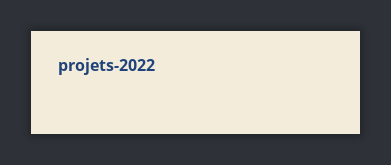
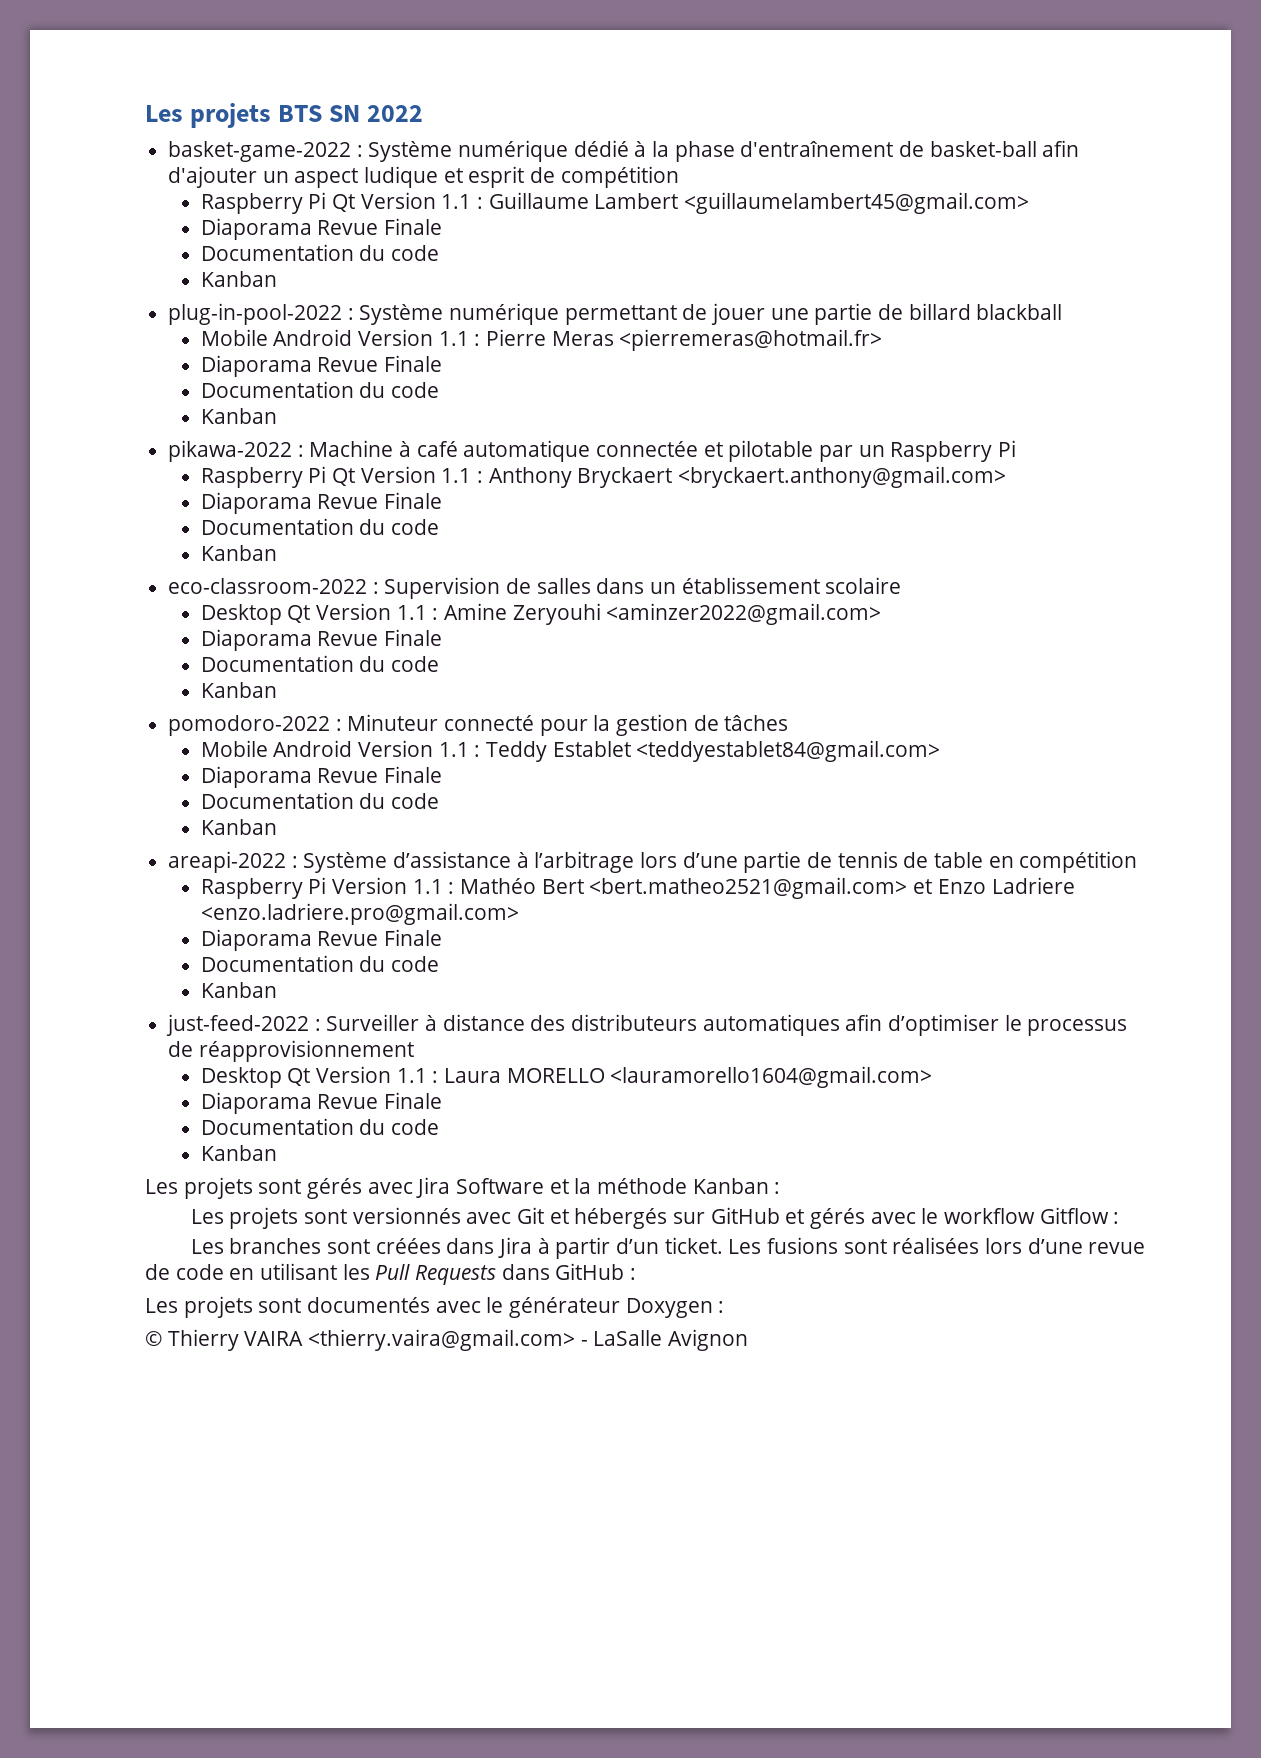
[58,58,155,75] projets-2022 -> [145,103,424,128] [168,140,1080,162] [168,166,679,188] [200,192,1030,214] [200,218,443,240] [200,244,440,261] [200,271,277,287] [168,303,1063,325] [200,329,883,351] [200,355,443,377] [200,381,440,398] [200,408,277,424] [168,440,1017,462] [200,466,1007,488] [200,492,443,514] [200,518,440,535] [200,545,277,561] [168,577,902,599] [200,603,882,625] [200,629,443,651] [200,655,440,672] [200,682,277,698] [168,714,789,736] [200,740,941,762] [200,766,443,788] [200,792,440,809] [200,819,277,835] [168,851,1138,873] [200,877,1075,899] [200,903,519,925] [200,929,443,951] [200,955,440,972] [200,982,277,998] [166,1014,1128,1036] [168,1040,414,1062] [200,1066,933,1088] [200,1092,443,1114] [200,1118,440,1135] [200,1145,277,1161] [145,1177,781,1199] [190,1207,1120,1229] [190,1237,1146,1259] [145,1263,637,1285] [145,1296,725,1318] [145,1329,748,1351] Les projets BTS SN 2022 // basket-game-2022 : Système numérique dédié à la phase d'entraînement de basket-ball afin d'ajouter un aspect ludique et esprit de compétition // Raspberry Pi Qt Version 1.1 : Guillaume Lambert <guillaumelambert45@gmail.com> // Diaporama Revue Finale // Documentation du code // Kanban // plug-in-pool-2022 : Système numérique permettant de jouer une partie de billard blackball // Mobile Android Version 1.1 : Pierre Meras <pierremeras@hotmail.fr> // Diaporama Revue Finale // Documentation du code // Kanban // pikawa-2022 : Machine à café automatique connectée et pilotable par un Raspberry Pi // Raspberry Pi Qt Version 1.1 : Anthony Bryckaert <bryckaert.anthony@gmail.com> // Diaporama Revue Finale // Documentation du code // Kanban // eco-classroom-2022 : Supervision de salles dans un établissement scolaire // Desktop Qt Version 1.1 : Amine Zeryouhi <aminzer2022@gmail.com> // Diaporama Revue Finale // Documentation du code // Kanban // pomodoro-2022 : Minuteur connecté pour la gestion de tâches // Mobile Android Version 1.1 : Teddy Establet <teddyestablet84@gmail.com> // Diaporama Revue Finale // Documentation du code // Kanban // areapi-2022 : Système d’assistance à l’arbitrage lors d’une partie de tennis de table en compétition // Raspberry Pi Version 1.1 : Mathéo Bert <bert.matheo2521@gmail.com> et Enzo Ladriere <enzo.ladriere.pro@gmail.com> // Diaporama Revue Finale // Documentation du code // Kanban // just-feed-2022 : Surveiller à distance des distributeurs automatiques afin d’optimiser le processus de réapprovisionnement // Desktop Qt Version 1.1 : Laura MORELLO <lauramorello1604@gmail.com> // Diaporama Revue Finale // Documentation du code // Kanban // Les projets sont gérés avec Jira Software et la méthode Kanban : // Les projets sont versionnés avec Git et hébergés sur GitHub et gérés avec le workflow Gitflow : // Les branches sont créées dans Jira à partir d’un ticket. Les fusions sont réalisées lors d’une revue de code en utilisant les Pull Requests dans GitHub : // Les projets sont documentés avec le générateur Doxygen : // © Thierry VAIRA <thierry.vaira@gmail.com> - LaSalle Avignon

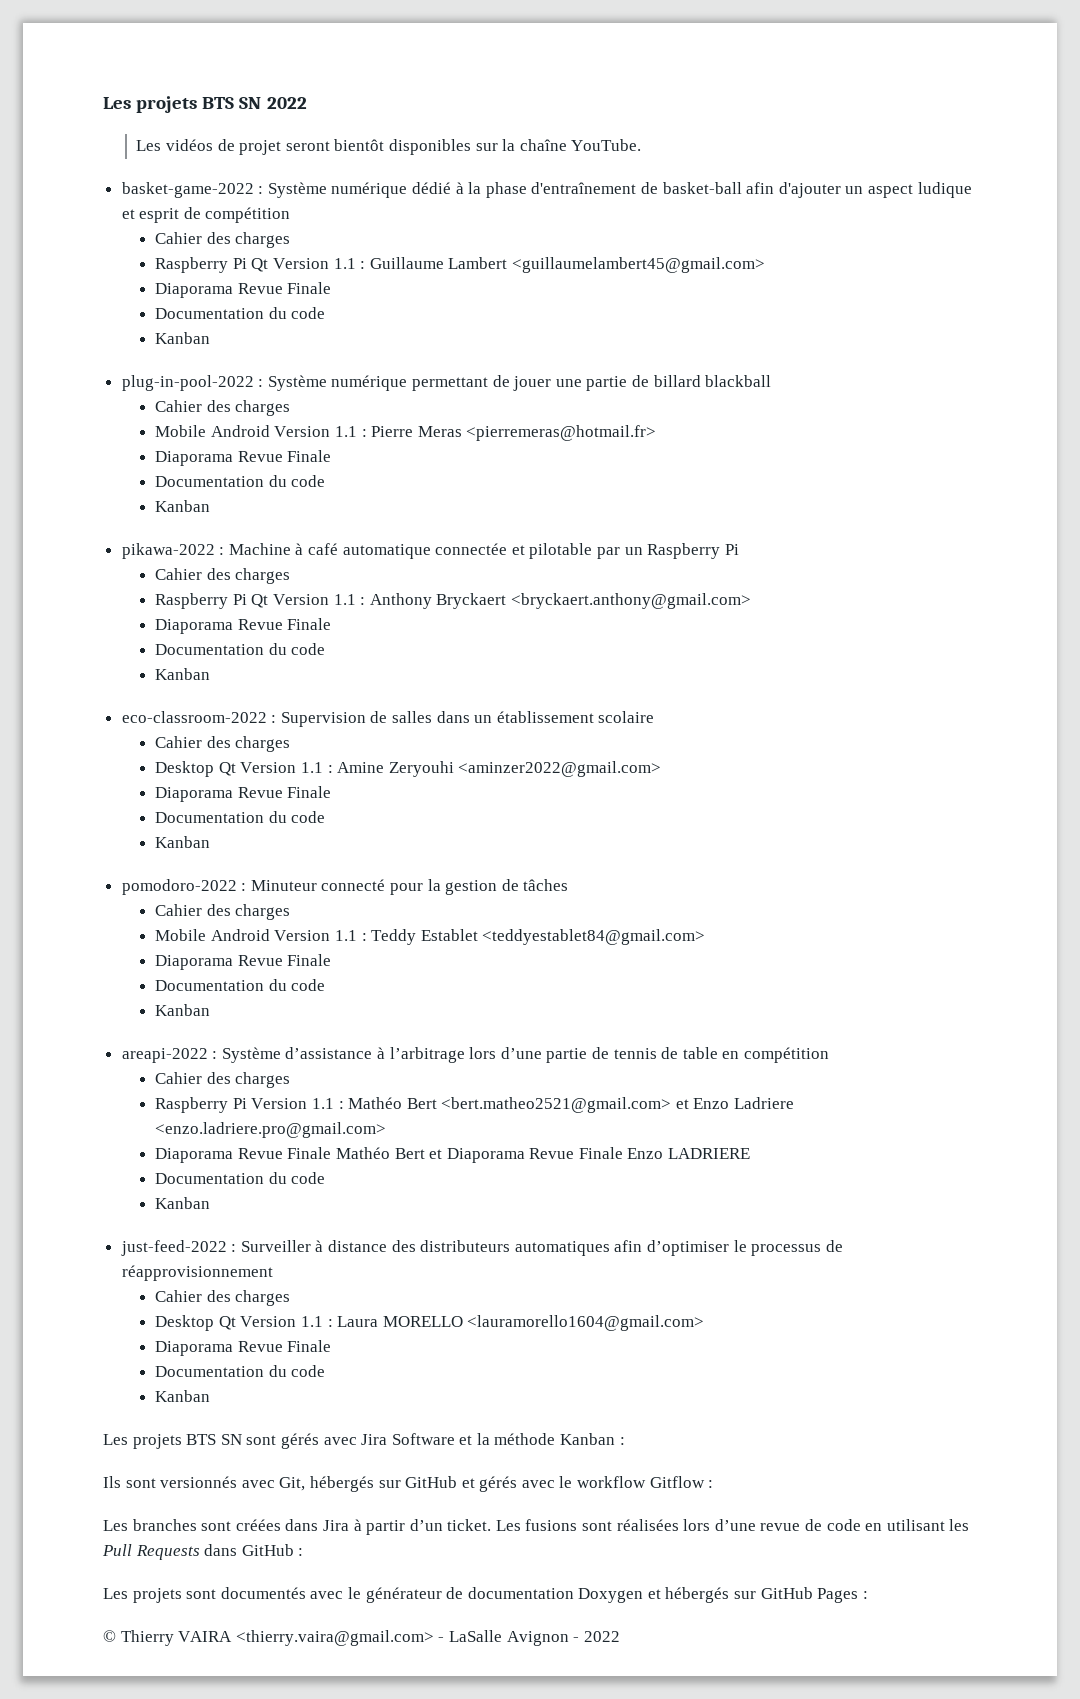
(424, 113) none -> [136,139,642,155] // Les vidéos de projet seront bientôt disponibles sur la chaîne YouTube.
(679, 177) none -> [155,232,291,248] // Cahier des charges
(1063, 312) none -> [155,400,291,416] // Cahier des charges
(1017, 448) none -> [155,568,291,584] // Cahier des charges
(902, 585) none -> [155,736,291,752] // Cahier des charges
(789, 723) none -> [155,904,291,920] // Cahier des charges
(1138, 862) none -> [155,1072,291,1088] // Cahier des charges
(443, 937) none -> [335,1147,751,1163] Mathéo Bert et Diaporama Revue Finale Enzo LADRIERE
(414, 1051) none -> [155,1290,291,1306] // Cahier des charges
(253, 1188) none -> [186,1434,242,1445] BTS SN
[190,1207,299,1229] Les projets -> [103,1476,121,1488] Ils
[517,1207,569,1224] Git et -> [279,1477,306,1491] Git,
[625,1298,713,1318] Doxygen -> [446,1587,859,1603] de documentation Doxygen et hébergés sur GitHub Pages
(748, 1340) none -> [573,1631,620,1642] - 2022

